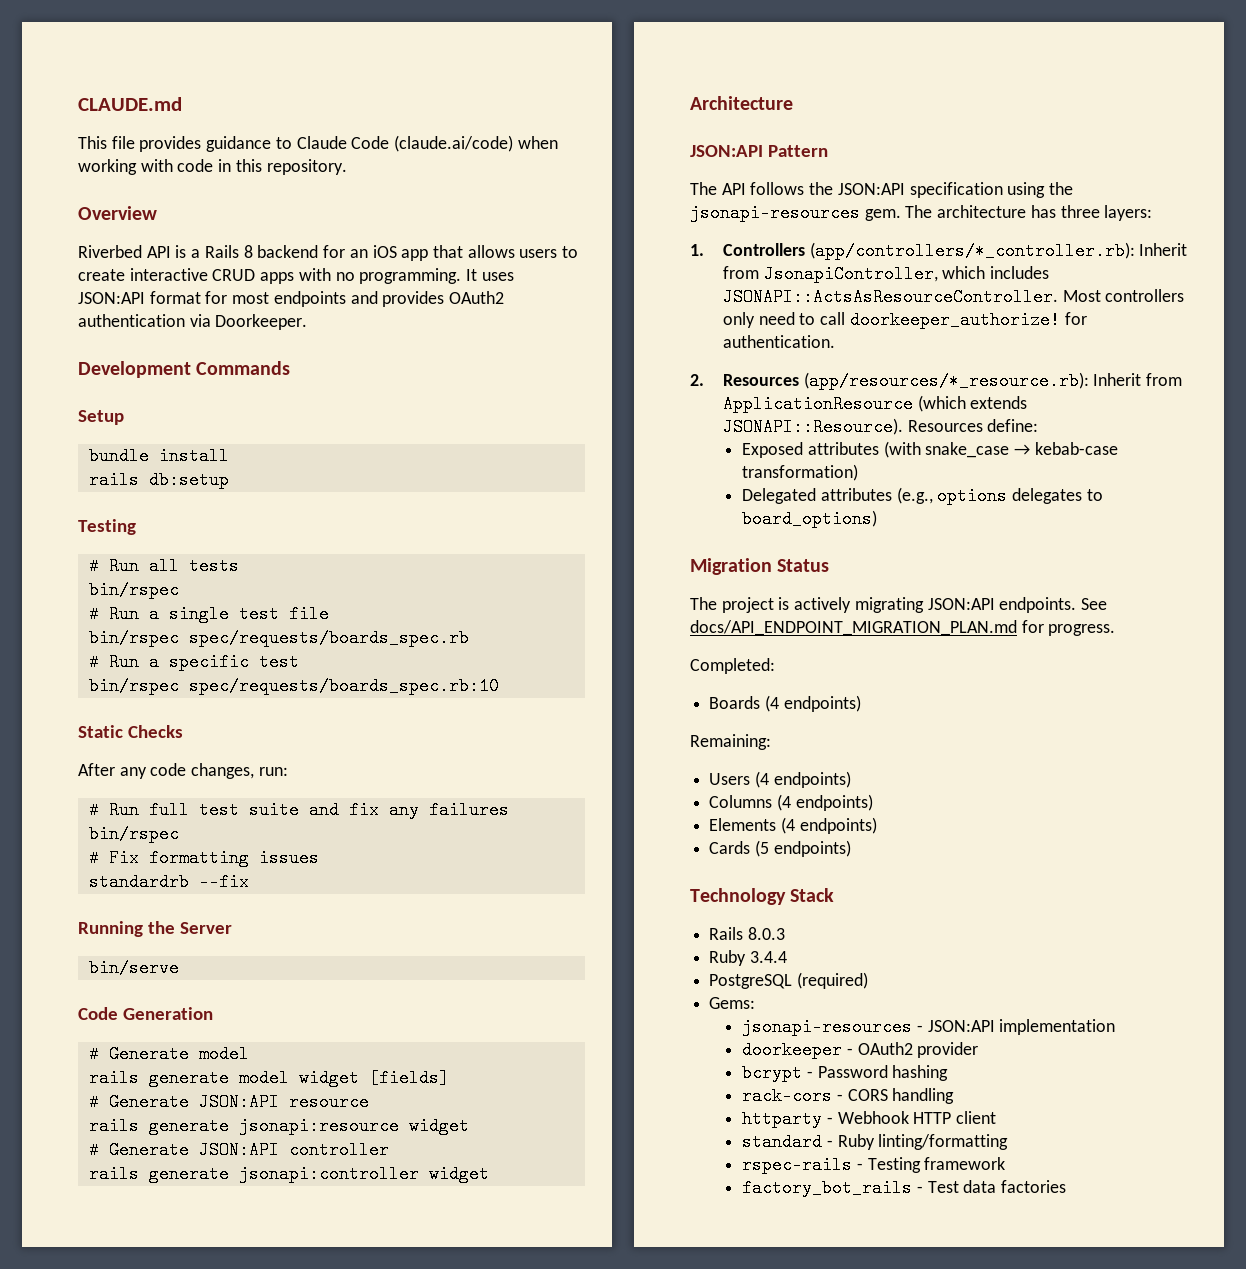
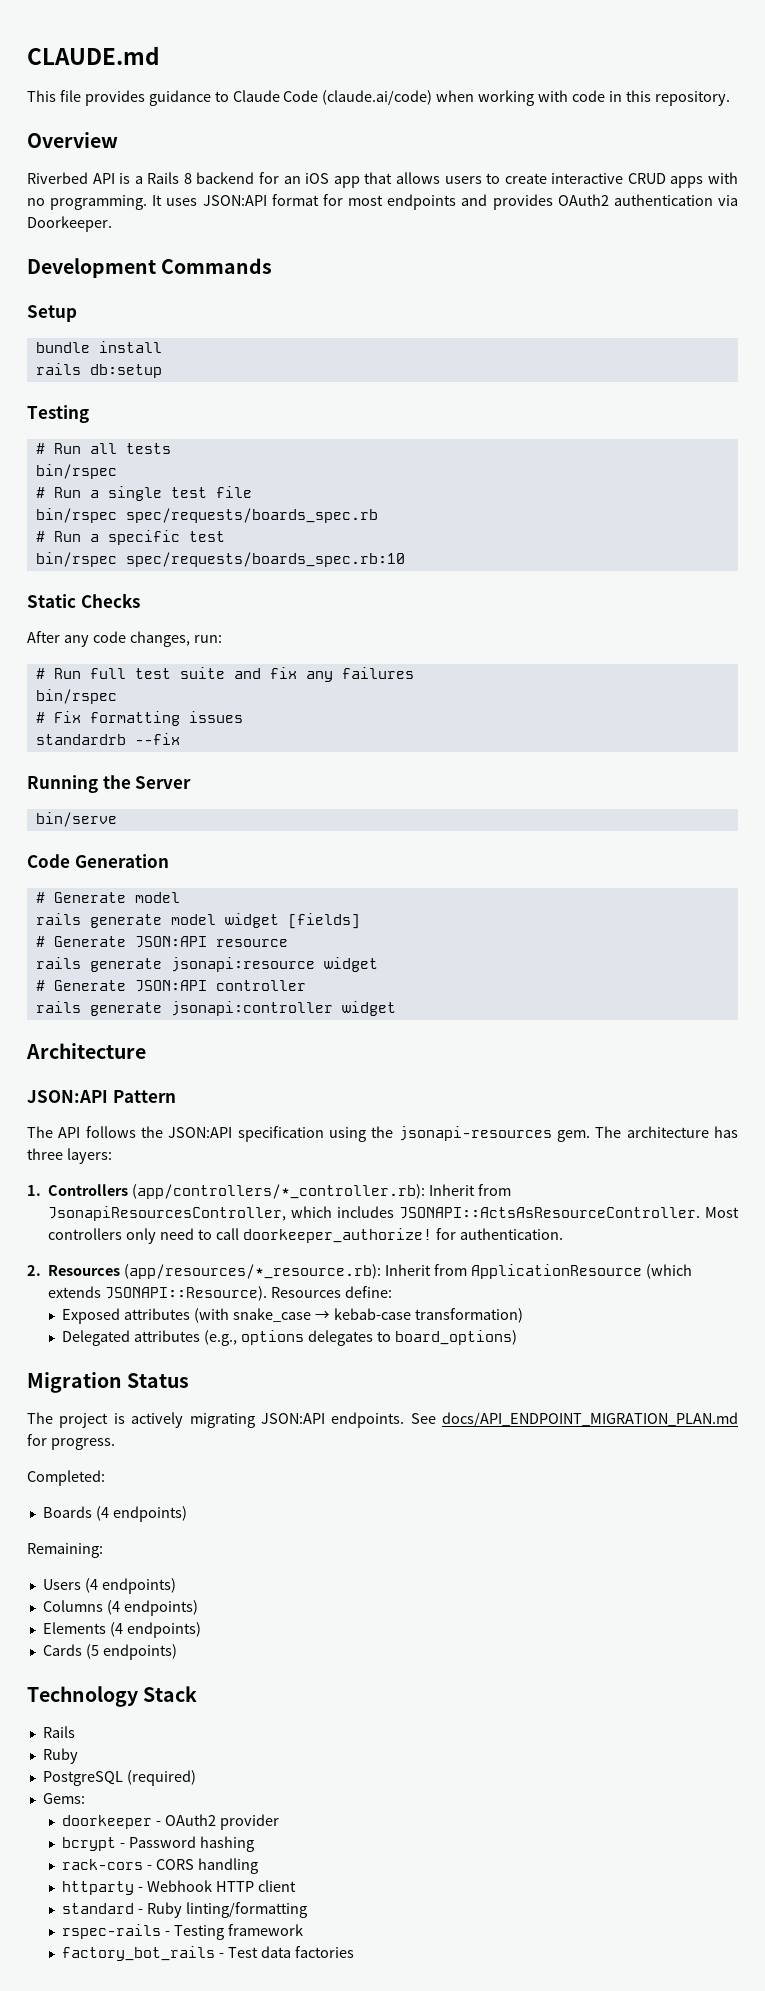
[763,265,938,283] JsonapiController, -> [48,1206,287,1221] JsonapiResourcesController,
[747,927,785,940] [709,950,787,966] 8.0.3 // Ruby 3.4.4 -> [42,1748,78,1764] // Ruby
[742,1018,1116,1036] // jsonapi-resources - JSON:API implementation -> (85, 1798) none

